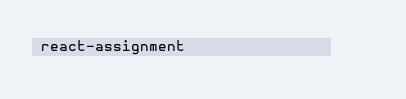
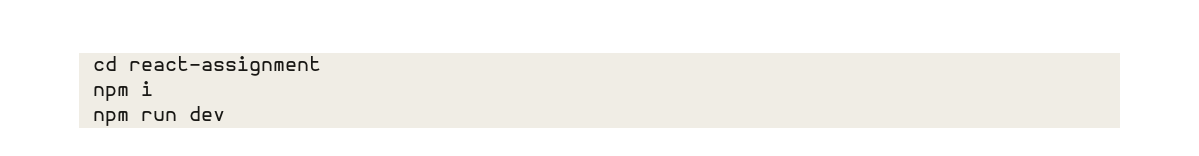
(41, 47) none -> [92,56,117,71] cd
(186, 47) none -> [92,81,153,101] [92,106,225,126] // npm i // npm run dev

